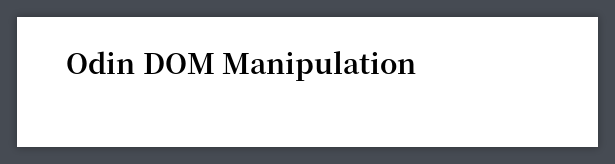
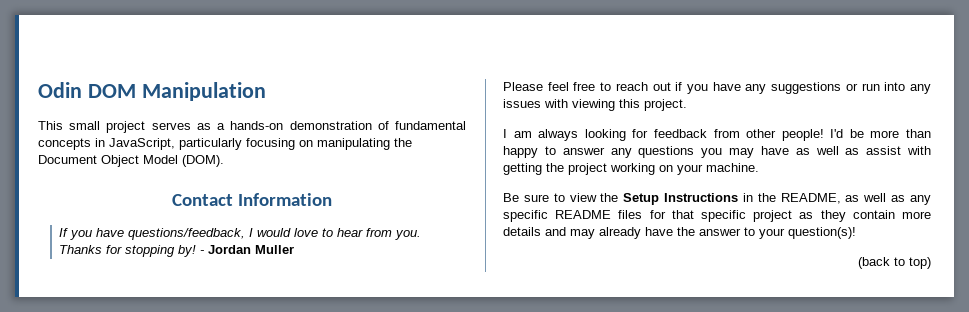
(417, 66) none -> [38,121,467,133] [38,138,412,150] [38,155,224,167] [172,193,332,206] [59,228,422,240] [59,245,295,257] [503,82,931,94] [503,99,687,111] [503,129,931,141] [503,146,931,158] [503,163,759,175] [503,193,931,205] [503,210,931,222] [503,227,856,239] [858,257,931,269] // This small project serves as a hands-on demonstration of fundamental concepts in JavaScript, particularly focusing on manipulating the Document Object Model (DOM). // Contact Information // If you have questions/feedback, I would love to hear from you. Thanks for stopping by! - Jordan Muller // Please feel free to reach out if you have any suggestions or run into any issues with viewing this project. // I am always looking for feedback from other people! I'd be more than happy to answer any questions you may have as well as assist with getting the project working on your machine. // Be sure to view the Setup Instructions in the README, as well as any specific README files for that specific project as they contain more details and may already have the answer to your question(s)! // (back to top)

